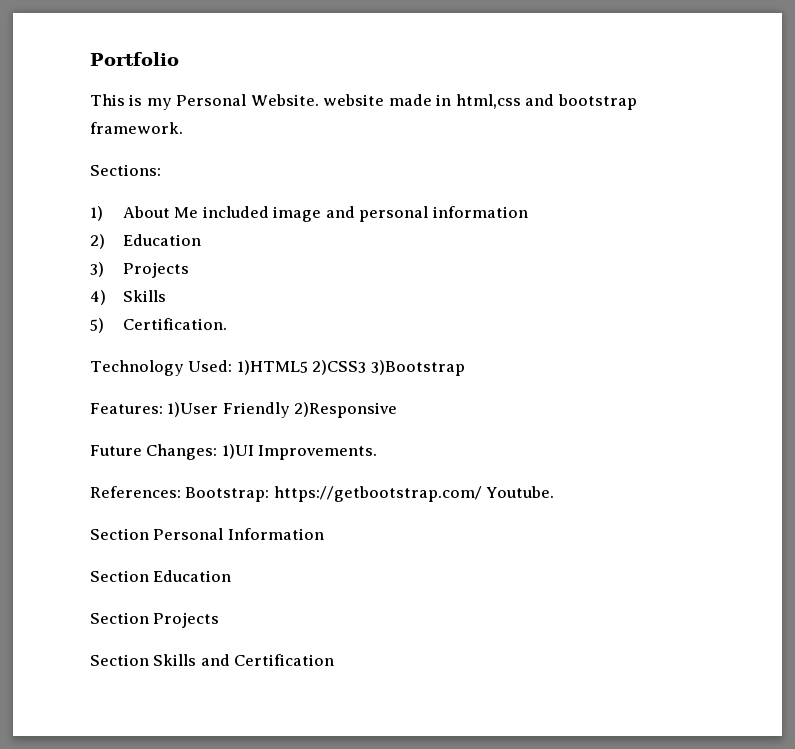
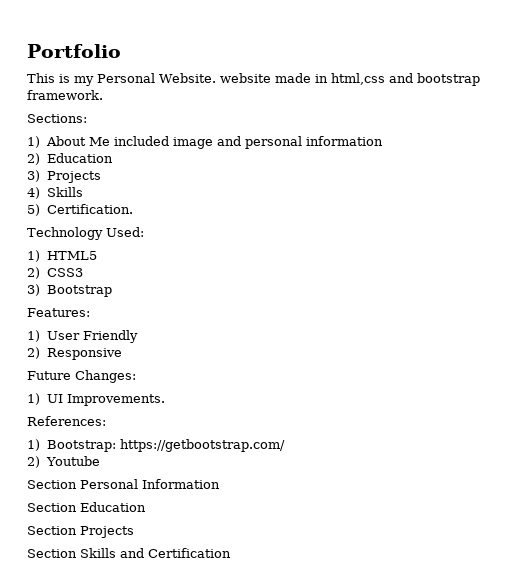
[236,360,465,376] 1)HTML5 2)CSS3 3)Bootstrap -> [27,250,97,262] [27,267,83,279] [27,284,112,297] // 1) HTML5 // 2) CSS3 // 3) Bootstrap
[167,402,219,417] 1)User -> [27,330,80,342] // 1) User
[294,402,398,418] 2)Responsive -> [27,347,122,360] // 2) Responsive
[221,444,254,459] 1)UI -> [27,393,63,405] // 1) UI
(181, 492) none -> [27,439,40,451] // 1)
[486,486,555,498] Youtube. -> [27,456,101,468] // 2) Youtube

